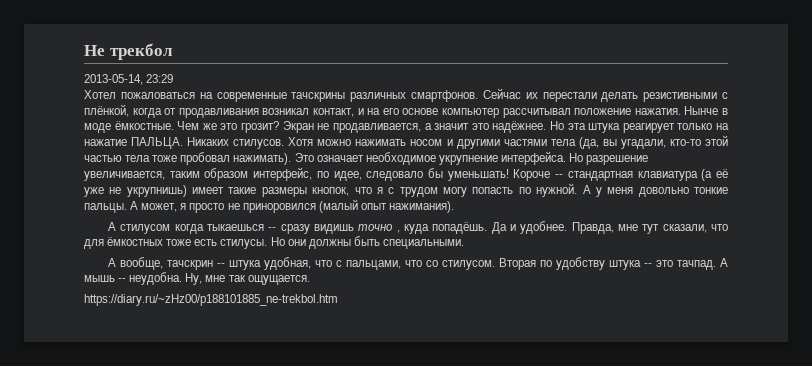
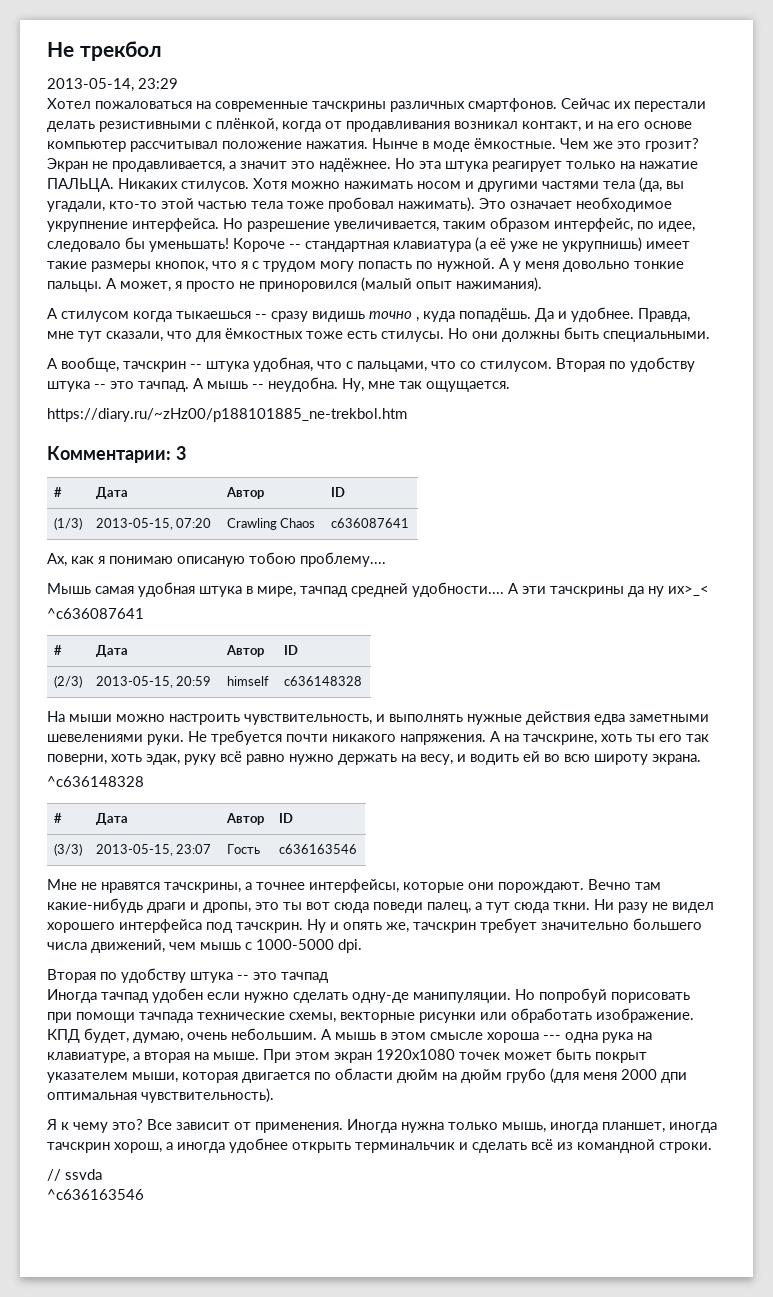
(338, 300) none -> [47,446,186,463] [53,487,62,497] [95,487,128,499] [225,487,264,499] [330,487,345,497] [53,517,82,530] [95,518,212,530] [226,518,316,530] [330,518,409,528] [47,552,386,567] [47,582,709,597] [47,608,144,619] [53,645,62,655] [95,645,128,657] [225,645,264,657] [283,645,298,655] [53,675,82,688] [95,676,212,688] [226,676,269,686] [283,676,362,686] [47,711,709,725] [47,730,709,745] [47,751,701,765] [47,776,144,787] [53,813,62,823] [95,813,128,825] [225,813,264,825] [278,813,293,823] [53,843,82,856] [95,844,212,856] [226,844,260,854] [278,844,357,854] [47,879,661,893] [47,898,714,913] [47,918,702,933] [47,939,362,953] [47,968,328,983] [47,988,690,1003] [47,1008,694,1023] [47,1028,652,1043] [47,1048,647,1063] [47,1068,687,1083] [47,1088,274,1103] [46,1119,717,1133] [47,1138,712,1153] [47,1169,102,1181] [47,1189,144,1200] // Комментарии: 3 // # | Дата | Автор | ID // (1/3) | 2013-05-15, 07:20 | Crawling Chaos | c636087641 // Ах, как я понимаю описаную тобою проблему.... // Мышь самая удобная штука в мире, тачпад средней удобности.... А эти тачскрины да ну их>_< // ^c636087641 // # | Дата | Автор | ID // (2/3) | 2013-05-15, 20:59 | himself | c636148328 // На мыши можно настроить чувствительность, и выполнять нужные действия едва заметными шевелениями руки. Не требуется почти никакого напряжения. А на тачскрине, хоть ты его так поверни, хоть эдак, руку всё равно нужно держать на весу, и водить ей во всю широту экрана. // ^c636148328 // # | Дата | Автор | ID // (3/3) | 2013-05-15, 23:07 | Гость | c636163546 // Мне не нравятся тачскрины, а точнее интерфейсы, которые они порождают. Вечно там какие-нибудь драги и дропы, это ты вот сюда поведи палец, а тут сюда ткни. Ни разу не видел хорошего интерфейса под тачскрин. Ну и опять же, тачскрин требует значительно большего числа движений, чем мышь с 1000-5000 dpi. // Вторая по удобству штука -- это тачпад // Иногда тачпад удобен если нужно сделать одну-де манипуляции. Но попробуй порисовать при помощи тачпада технические схемы, векторные рисунки или обработать изображение. КПД будет, думаю, очень небольшим. А мышь в этом смысле хороша --- одна рука на клавиатуре, а вторая на мыше. При этом экран 1920х1080 точек может быть покрыт указателем мыши, которая двигается по области дюйм на дюйм грубо (для меня 2000 дпи оптимальная чувствительность). // Я к чему это? Все зависит от применения. Иногда нужна только мышь, иногда планшет, иногда тачскрин хорош, а иногда удобнее открыть терминальчик и сделать всё из командной строки. // // ssvda // ^c636163546

